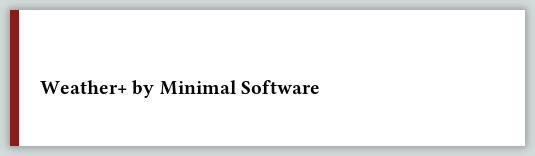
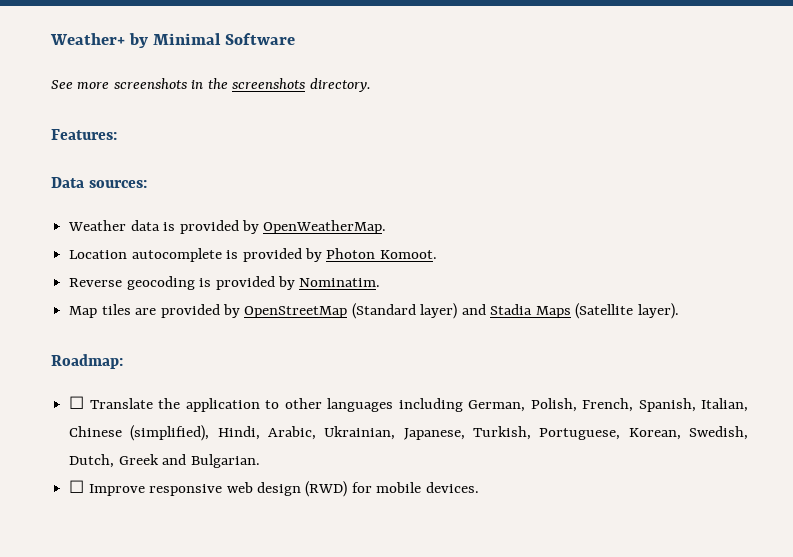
(320, 87) none -> [51,78,371,92] [51,129,117,140] [51,177,147,188] [68,220,387,234] [69,248,437,262] [69,276,381,290] [69,303,679,319] [51,354,123,369] [69,396,748,412] [69,425,749,441] [69,454,260,468] [69,480,479,497] // See more screenshots in the screenshots directory. // Features: // Data sources: // Weather data is provided by OpenWeatherMap. // Location autocomplete is provided by Photon Komoot. // Reverse geocoding is provided by Nominatim. // Map tiles are provided by OpenStreetMap (Standard layer) and Stadia Maps (Satellite layer). // Roadmap: // ☐ Translate the application to other languages including German, Polish, French, Spanish, Italian, Chinese (simplified), Hindi, Arabic, Ukrainian, Japanese, Turkish, Portuguese, Korean, Swedish, Dutch, Greek and Bulgarian. // ☐ Improve responsive web design (RWD) for mobile devices.

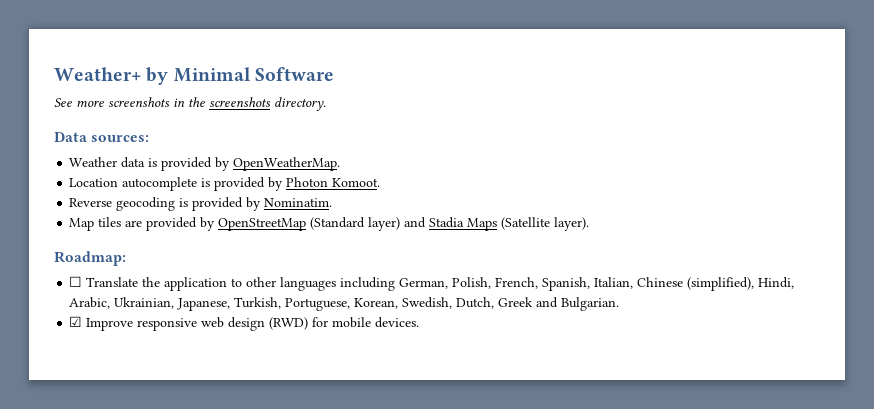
[51,129,117,140] // Features: -> (326, 104) none
[69,480,85,493] ☐ -> [69,316,83,327] ☑

